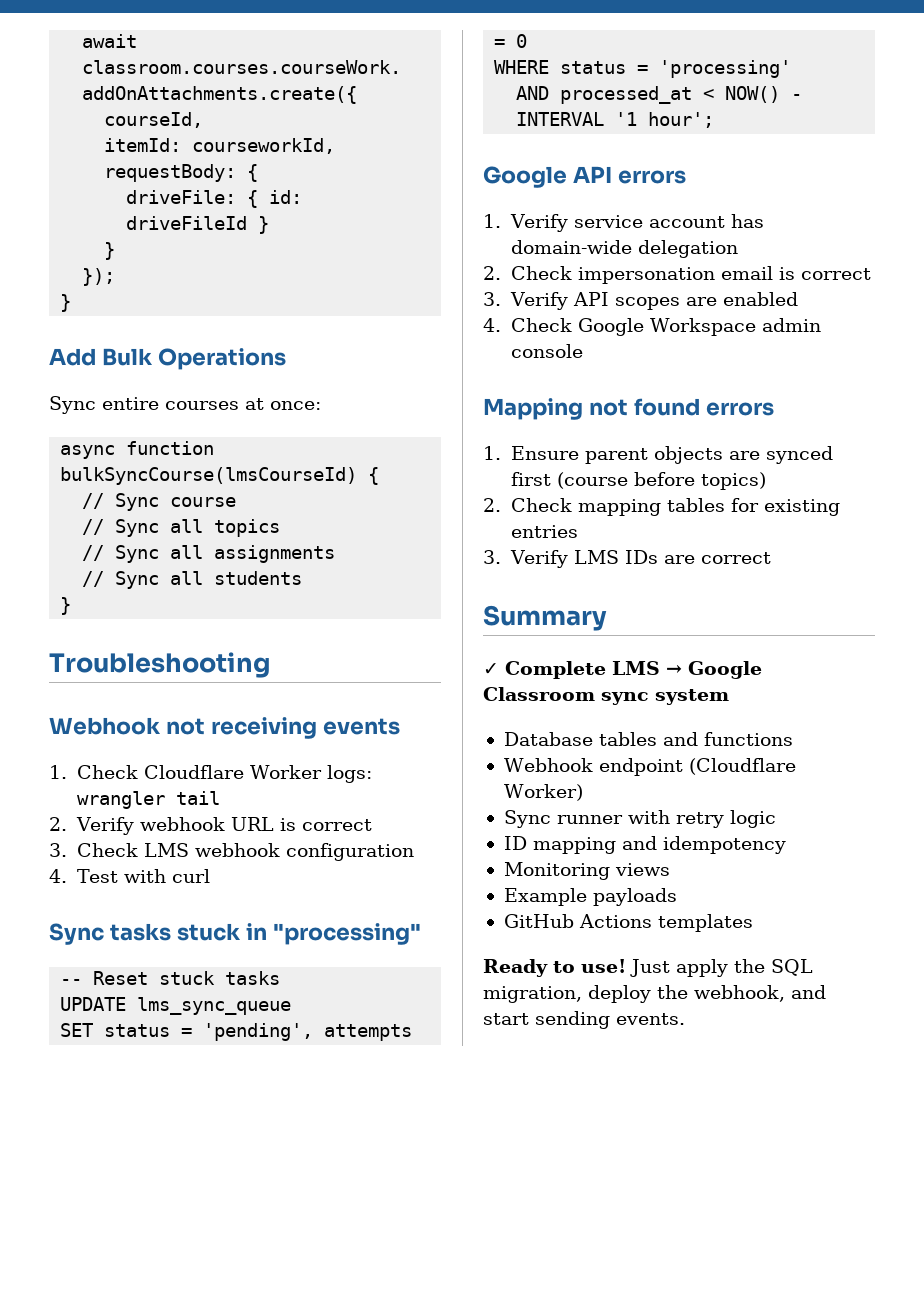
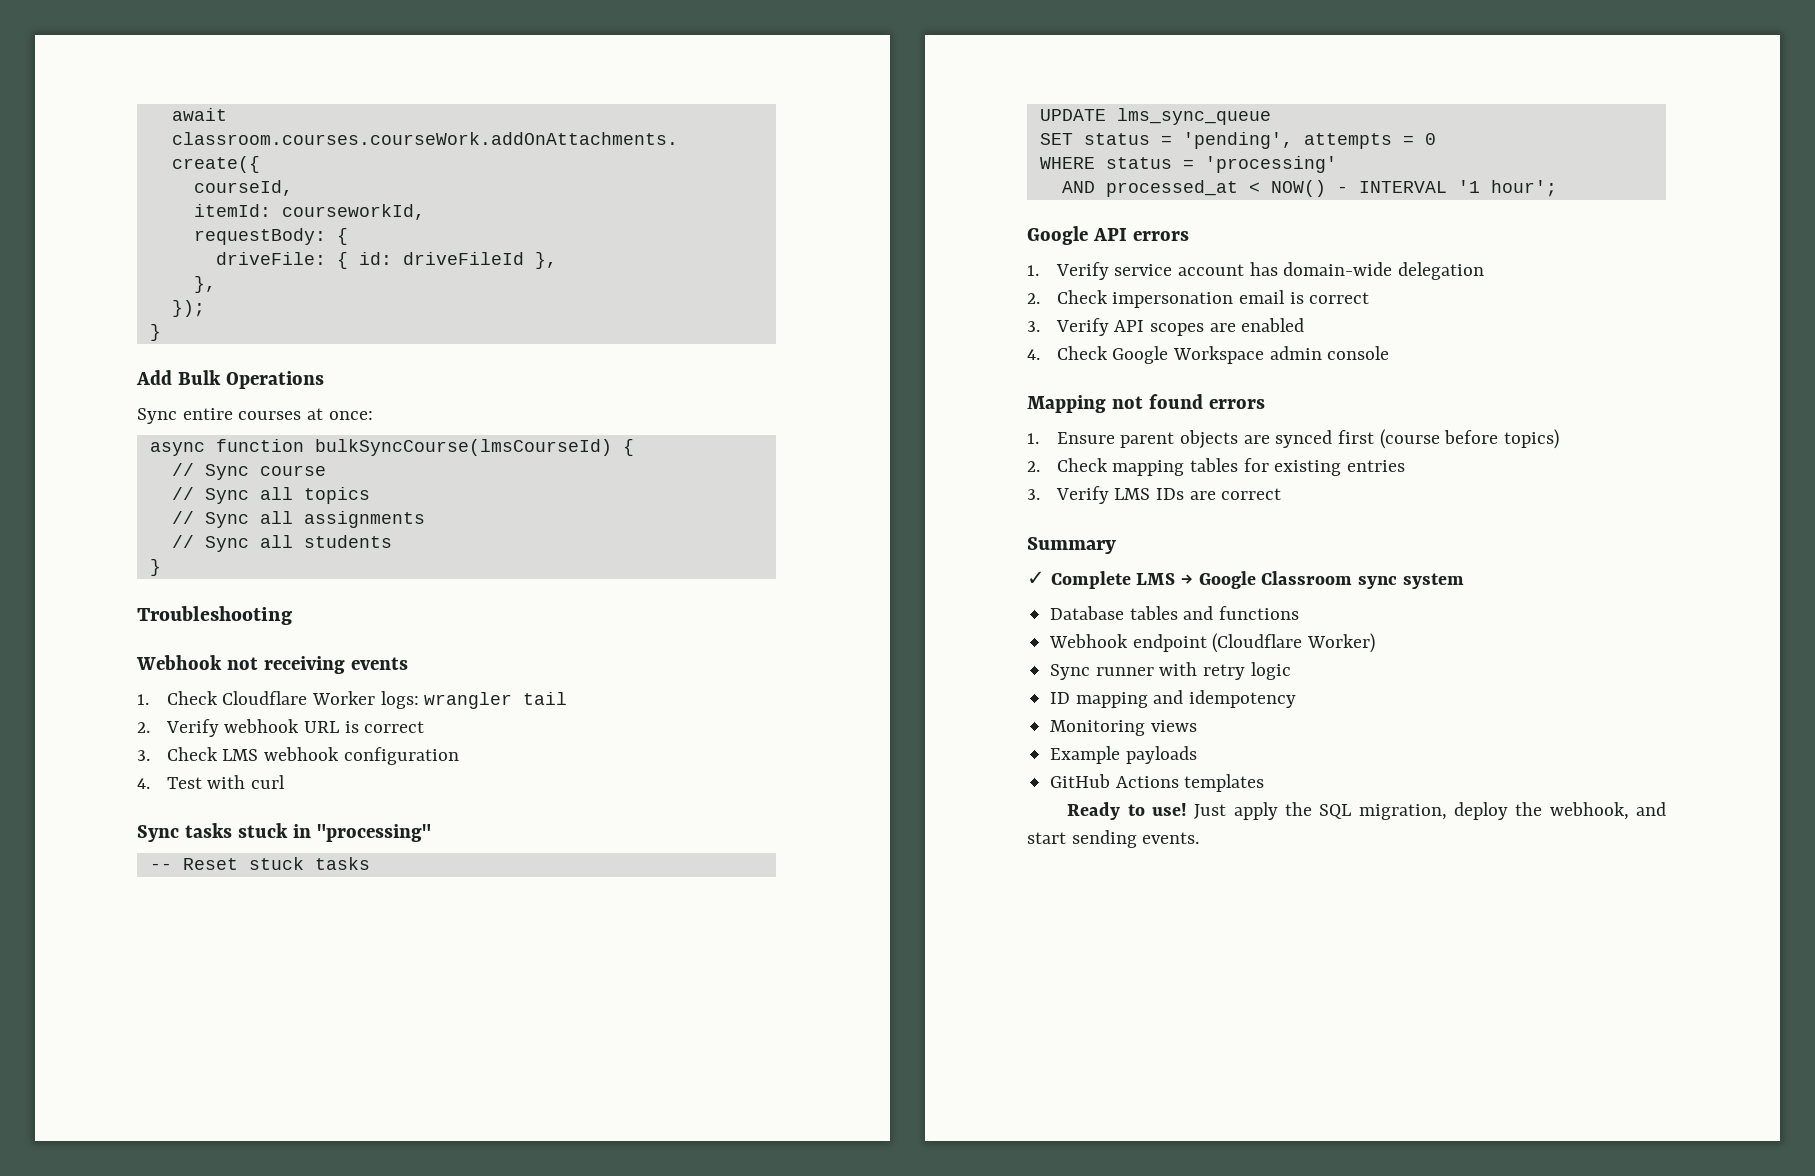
[258,216,270,234] [104,242,116,260] } // } -> [534,252,557,269] [193,276,216,293] }, // },

